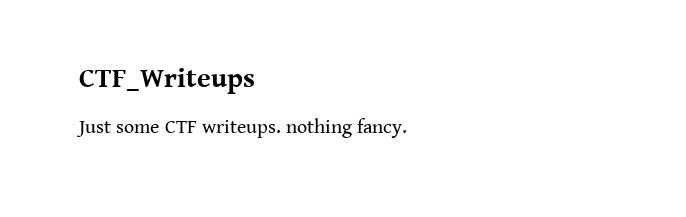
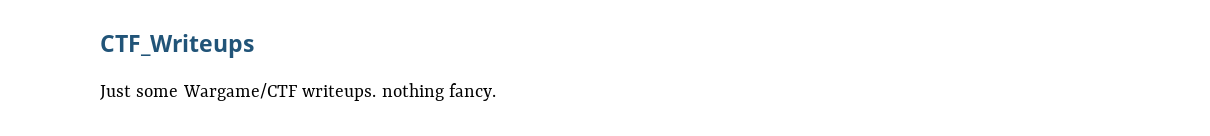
[164,121,197,133] CTF -> [182,83,297,101] Wargame/CTF

